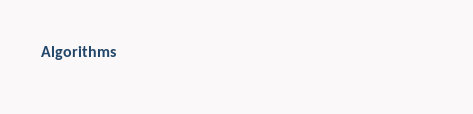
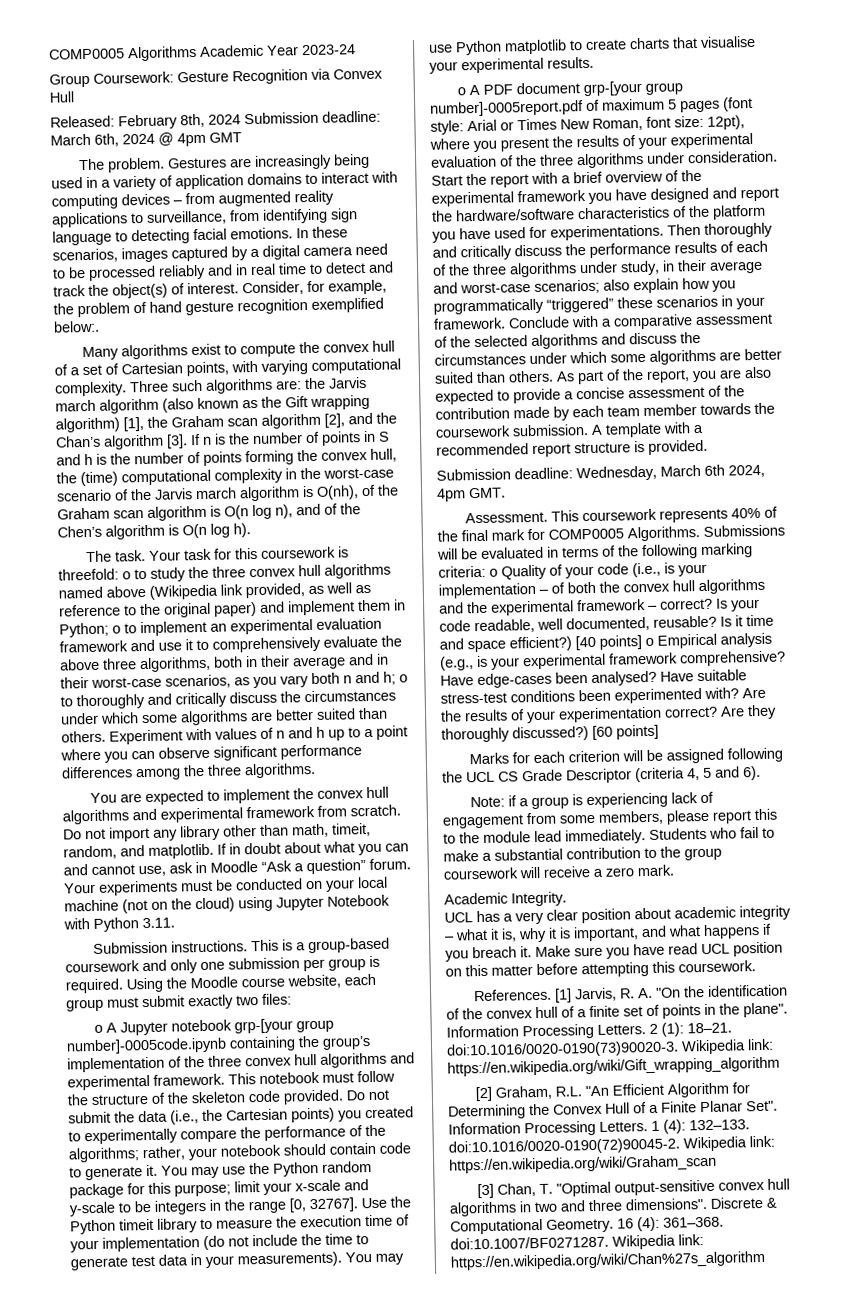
[41,46,116,60] Algorithms -> [49,44,356,62] [49,68,383,88] [49,91,74,103] [50,110,381,130] [50,132,242,147] [79,153,371,173] [51,171,398,191] [51,190,334,210] [51,208,358,228] [52,226,348,246] [52,243,388,263] [52,261,394,281] [53,279,387,299] [53,297,384,318] [53,320,100,333] [82,340,396,361] [54,358,401,377] [55,376,367,397] [55,394,370,414] [55,412,397,433] [55,430,390,450] [56,448,397,466] [56,467,394,487] [56,484,399,502] [57,503,361,521] [57,523,251,540] [86,546,350,563] [58,563,391,582] [58,582,371,600] [59,599,406,618] [59,617,382,638] [59,635,402,653] [60,653,389,673] [60,671,408,689] [60,689,396,710] [60,707,388,726] [61,725,408,745] [60,744,362,763] [61,762,316,781] [90,786,390,806] [62,804,401,825] [63,822,371,842] [63,841,409,860] [63,858,411,877] [64,876,388,896] [64,894,390,914] [63,917,175,932] [93,937,391,954] [65,955,380,974] [65,973,376,994] [66,993,292,1012] [94,1018,335,1036] [66,1035,371,1055] [67,1052,415,1073] [67,1070,395,1091] [67,1089,389,1106] [68,1106,414,1125] [68,1124,386,1145] [68,1142,411,1163] [69,1161,372,1181] [69,1179,369,1199] [69,1196,411,1217] [70,1214,410,1235] [70,1233,369,1253] [70,1251,404,1271] [429,35,756,56] [429,56,594,74] [457,80,684,97] [430,97,753,117] [430,115,745,135] [429,132,753,153] [431,150,778,169] [431,169,702,188] [431,187,779,207] [431,204,766,222] [432,222,773,243] [432,240,768,261] [432,259,763,278] [433,277,736,294] [433,295,765,315] [433,313,773,330] [434,331,701,350] [434,348,782,366] [434,366,772,385] [435,385,745,405] [435,402,775,421] [435,422,704,438] [436,439,708,458] [436,464,765,482] [436,487,506,502] [465,506,779,524] [437,524,785,542] [437,543,753,560] [438,562,707,580] [438,578,765,599] [439,598,760,616] [439,614,774,634] [439,632,772,653] [440,650,786,671] [440,669,747,689] [440,687,766,704] [440,704,777,724] [441,724,659,743] [469,747,784,765] [442,765,761,784] [470,791,715,810] [442,808,777,829] [443,827,775,845] [443,846,722,862] [443,864,674,880] [444,891,567,907] [444,905,791,925] [445,923,772,943] [445,941,783,962] [445,960,756,978] [474,984,789,1003] [446,1002,788,1020] [446,1022,732,1040] [446,1038,774,1059] [447,1056,780,1077] [475,1082,751,1102] [448,1100,778,1120] [448,1119,750,1137] [448,1135,775,1156] [449,1154,717,1174] [477,1178,791,1199] [449,1196,777,1217] [450,1216,724,1235] [450,1234,704,1250] [450,1250,766,1271] COMP0005 Algorithms Academic Year 2023-24 // Group Coursework: Gesture Recognition via Convex Hull // Released: February 8th, 2024 Submission deadline: March 6th, 2024 @ 4pm GMT // The problem. Gestures are increasingly being used in a variety of application domains to interact with computing devices – from augmented reality applications to surveillance, from identifying sign language to detecting facial emotions. In these scenarios, images captured by a digital camera need to be processed reliably and in real time to detect and track the object(s) of interest. Consider, for example, the problem of hand gesture recognition exemplified below:. // Many algorithms exist to compute the convex hull of a set of Cartesian points, with varying computational complexity. Three such algorithms are: the Jarvis march algorithm (also known as the Gift wrapping algorithm) [1], the Graham scan algorithm [2], and the Chan’s algorithm [3]. If n is the number of points in S and h is the number of points forming the convex hull, the (time) computational complexity in the worst-case scenario of the Jarvis march algorithm is O(nh), of the Graham scan algorithm is O(n log n), and of the Chen’s algorithm is O(n log h). // The task. Your task for this coursework is threefold: o to study the three convex hull algorithms named above (Wikipedia link provided, as well as reference to the original paper) and implement them in Python; o to implement an experimental evaluation framework and use it to comprehensively evaluate the above three algorithms, both in their average and in their worst-case scenarios, as you vary both n and h; o to thoroughly and critically discuss the circumstances under which some algorithms are better suited than others. Experiment with values of n and h up to a point where you can observe significant performance differences among the three algorithms. // You are expected to implement the convex hull algorithms and experimental framework from scratch. Do not import any library other than math, timeit, random, and matplotlib. If in doubt about what you can and cannot use, ask in Moodle “Ask a question” forum. Your experiments must be conducted on your local machine (not on the cloud) using Jupyter Notebook with Python 3.11. // Submission instructions. This is a group-based coursework and only one submission per group is required. Using the Moodle course website, each group must submit exactly two files: // o A Jupyter notebook grp-[your group number]-0005code.ipynb containing the group’s implementation of the three convex hull algorithms and experimental framework. This notebook must follow the structure of the skeleton code provided. Do not submit the data (i.e., the Cartesian points) you created to experimentally compare the performance of the algorithms; rather, your notebook should contain code to generate it. You may use the Python random package for this purpose; limit your x-scale and y-scale to be integers in the range [0, 32767]. Use the Python timeit library to measure the execution time of your implementation (do not include the time to generate test data in your measurements). You may use Python matplotlib to create charts that visualise your experimental results. // o A PDF document grp-[your group number]-0005report.pdf of maximum 5 pages (font style: Arial or Times New Roman, font size: 12pt), where you present the results of your experimental evaluation of the three algorithms under consideration. Start the report with a brief overview of the experimental framework you have designed and report the hardware/software characteristics of the platform you have used for experimentations. Then thoroughly and critically discuss the performance results of each of the three algorithms under study, in their average and worst-case scenarios; also explain how you programmatically “triggered” these scenarios in your framework. Conclude with a comparative assessment of the selected algorithms and discuss the circumstances under which some algorithms are better suited than others. As part of the report, you are also expected to provide a concise assessment of the contribution made by each team member towards the coursework submission. A template with a recommended report structure is provided. // Submission deadline: Wednesday, March 6th 2024, 4pm GMT. // Assessment. This coursework represents 40% of the final mark for COMP0005 Algorithms. Submissions will be evaluated in terms of the following marking criteria: o Quality of your code (i.e., is your implementation – of both the convex hull algorithms and the experimental framework – correct? Is your code readable, well documented, reusable? Is it time and space efficient?) [40 points] o Empirical analysis (e.g., is your experimental framework comprehensive? Have edge-cases been analysed? Have suitable stress-test conditions been experimented with? Are the results of your experimentation correct? Are they thoroughly discussed?) [60 points] // Marks for each criterion will be assigned following the UCL CS Grade Descriptor (criteria 4, 5 and 6). // Note: if a group is experiencing lack of engagement from some members, please report this to the module lead immediately. Students who fail to make a substantial contribution to the group coursework will receive a zero mark. // Academic Integrity. // UCL has a very clear position about academic integrity – what it is, why it is important, and what happens if you breach it. Make sure you have read UCL position on this matter before attempting this coursework. // References. [1] Jarvis, R. A. "On the identification of the convex hull of a finite set of points in the plane". Information Processing Letters. 2 (1): 18–21. doi:10.1016/0020-0190(73)90020-3. Wikipedia link: https://en.wikipedia.org/wiki/Gift_wrapping_algorithm // [2] Graham, R.L. "An Efficient Algorithm for Determining the Convex Hull of a Finite Planar Set". Information Processing Letters. 1 (4): 132–133. doi:10.1016/0020-0190(72)90045-2. Wikipedia link: https://en.wikipedia.org/wiki/Graham_scan // [3] Chan, T. "Optimal output-sensitive convex hull algorithms in two and three dimensions". Discrete & Computational Geometry. 16 (4): 361–368. doi:10.1007/BF0271287. Wikipedia link: https://en.wikipedia.org/wiki/Chan%27s_algorithm

